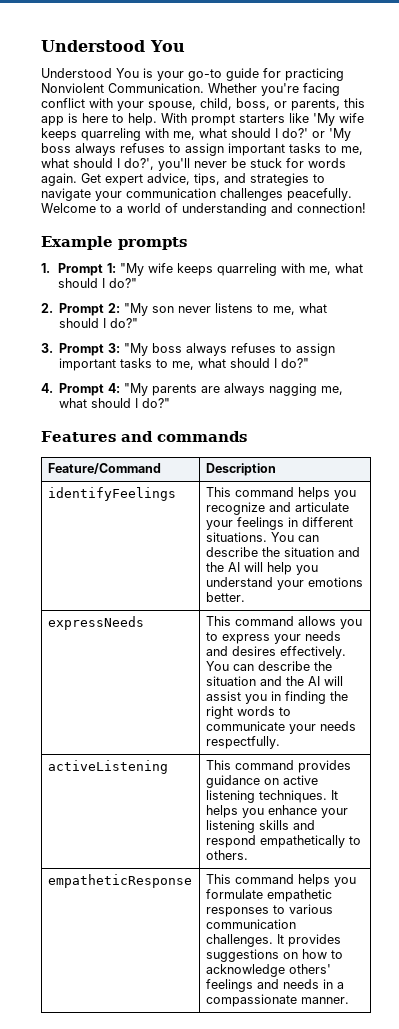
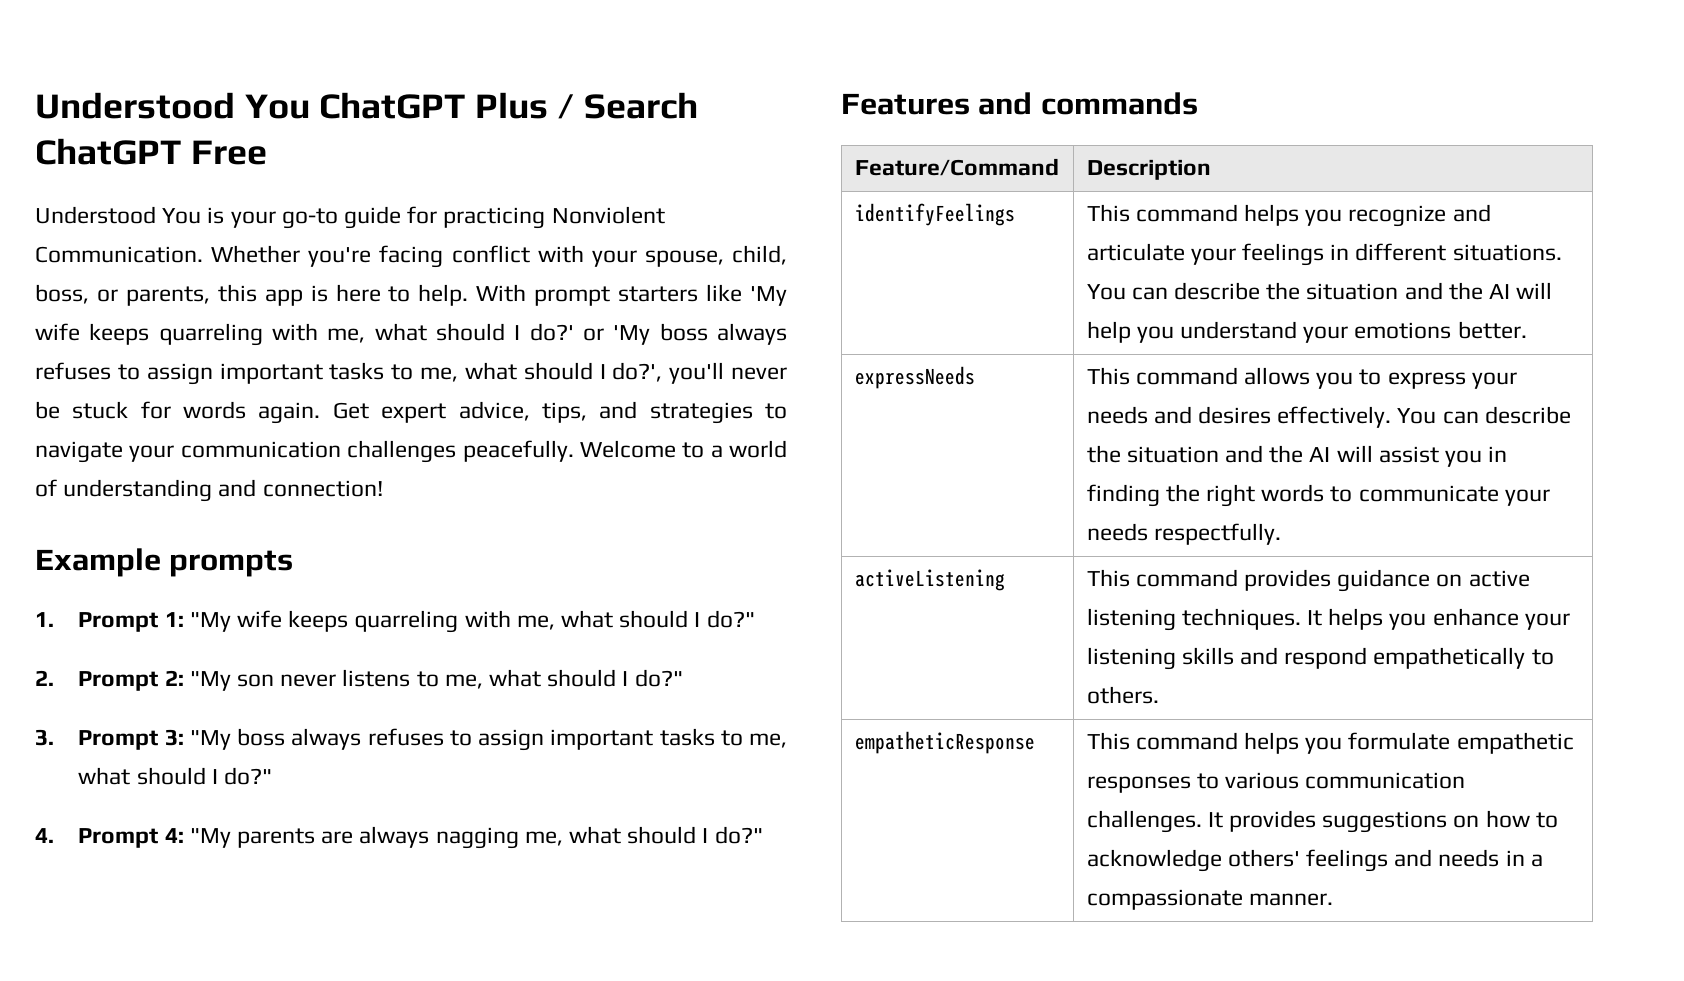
[41,40,185,52] Understood You -> [35,92,698,119] [35,138,267,165] Understood You ChatGPT Plus / Search ChatGPT Free

